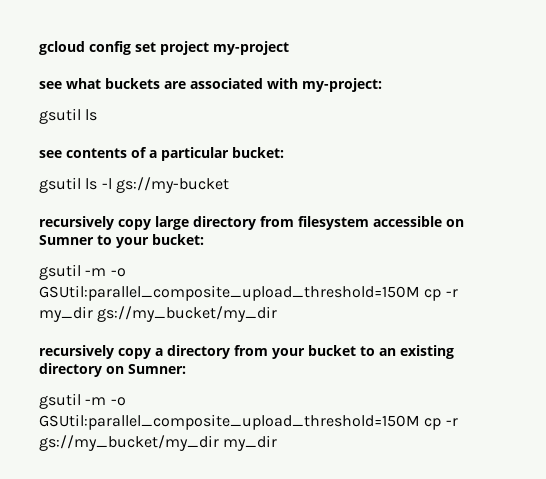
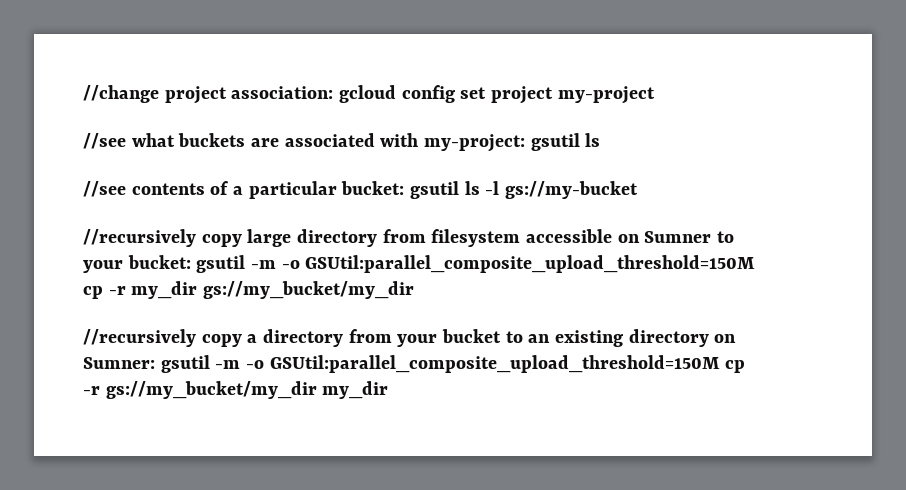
(39, 48) none -> [83,85,334,104] //change project association:
[39,81,62,89] see -> [83,133,126,149] //see
(382, 85) // -> (526, 143) none
[39,150,62,158] see -> [83,181,126,197] //see
(284, 152) // -> (405, 188) none
[39,216,114,230] recursively -> [83,229,196,247] //recursively
(204, 239) // -> (191, 262) none
[39,345,114,359] recursively -> [83,329,196,347] //recursively
(186, 369) // -> (155, 363) none

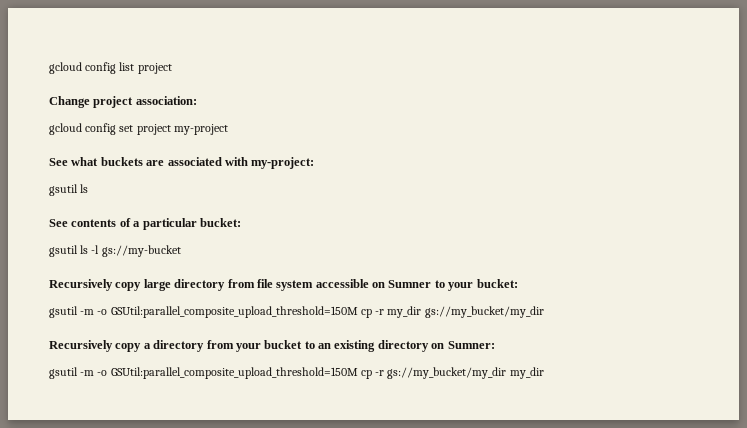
[83,85,159,103] //change -> [49,62,172,74] [49,96,90,108] gcloud config list project // Change
(334, 92) none -> (197, 100) //
[83,133,126,149] //see -> [49,158,68,166] See
(526, 143) none -> (315, 163) //
[83,181,126,197] //see -> [49,219,68,227] See
(405, 188) none -> (241, 222) //
[83,229,196,247] //recursively -> [49,279,113,291] Recursively
[431,229,521,247] filesystem -> [256,279,314,291] file system
(191, 262) none -> (518, 283) //
[83,329,196,347] //recursively -> [49,340,113,352] Recursively
(155, 363) none -> (495, 345) //

